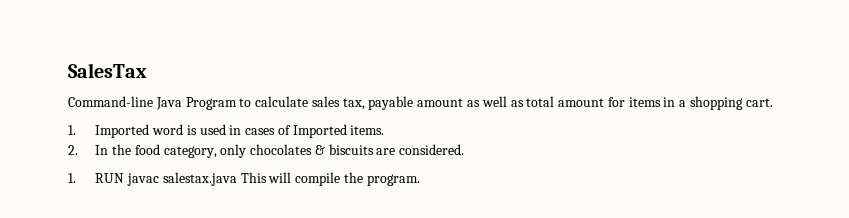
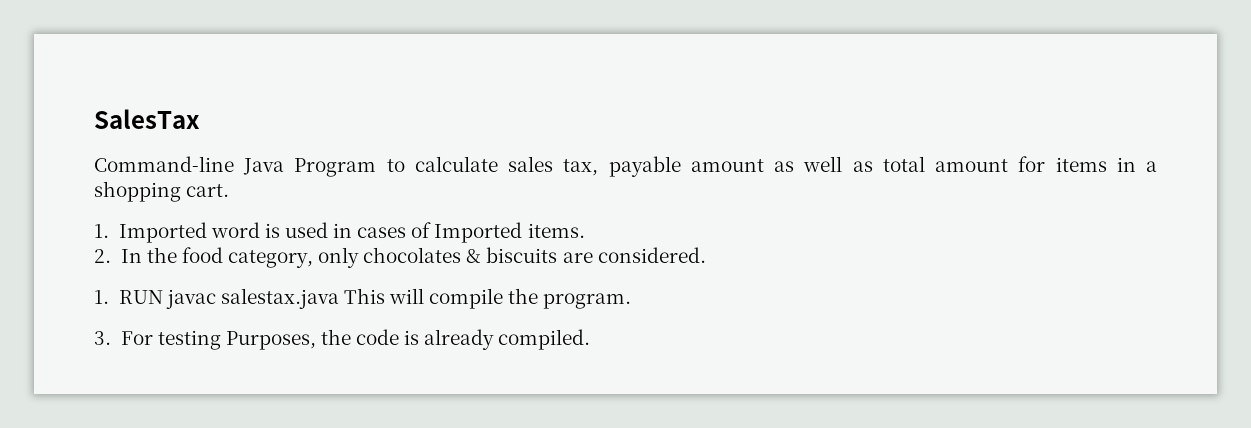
(420, 180) none -> [94,329,591,350] // 3. For testing Purposes, the code is already compiled.

